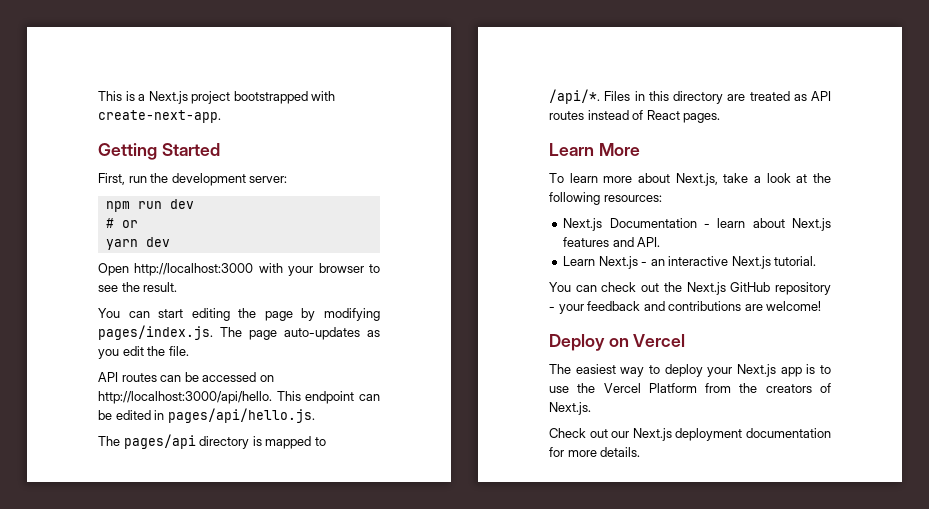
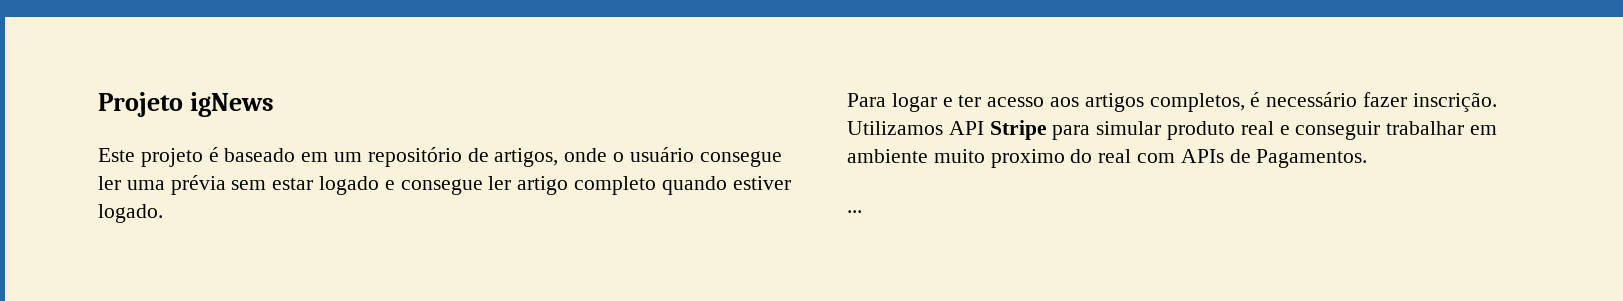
[98,91,336,104] [98,110,221,123] [98,143,220,160] [98,173,288,186] [105,199,194,212] [105,218,138,228] [105,237,170,250] [98,263,380,276] [98,282,178,292] [98,308,381,321] [98,325,380,340] [98,346,189,359] [98,372,274,382] [98,391,381,404] [98,408,315,423] [98,434,326,449] [549,89,831,104] [549,110,721,123] [549,143,640,156] [549,173,831,186] [549,192,662,205] [563,218,831,231] [563,237,661,247] [563,256,817,269] [549,282,831,295] [549,301,822,314] [549,334,686,351] [549,364,831,377] [549,383,831,393] [549,402,591,415] [549,428,831,441] [549,447,641,457] This is a Next.js project bootstrapped with create-next-app. // Getting Started // First, run the development server: // npm run dev // # or // yarn dev // Open http://localhost:3000 with your browser to see the result. // You can start editing the page by modifying pages/index.js. The page auto-updates as you edit the file. // API routes can be accessed on http://localhost:3000/api/hello. This endpoint can be edited in pages/api/hello.js. // The pages/api directory is mapped to /api/*. Files in this directory are treated as API routes instead of React pages. // Learn More // To learn more about Next.js, take a look at the following resources: // Next.js Documentation - learn about Next.js features and API. // Learn Next.js - an interactive Next.js tutorial. // You can check out the Next.js GitHub repository - your feedback and contributions are welcome! // Deploy on Vercel // The easiest way to deploy your Next.js app is to use the Vercel Platform from the creators of Next.js. // Check out our Next.js deployment documentation for more details. -> [98,92,275,117] [98,147,782,167] [98,175,791,195] [98,204,163,223] [847,92,1497,112] [847,120,1498,140] [847,149,1368,168] [847,210,862,213] Projeto igNews // Este projeto é baseado em um repositório de artigos, onde o usuário consegue ler uma prévia sem estar logado e consegue ler artigo completo quando estiver logado. // Para logar e ter acesso aos artigos completos, é necessário fazer inscrição. Utilizamos API Stripe para simular produto real e conseguir trabalhar em ambiente muito proximo do real com APIs de Pagamentos. // ...

